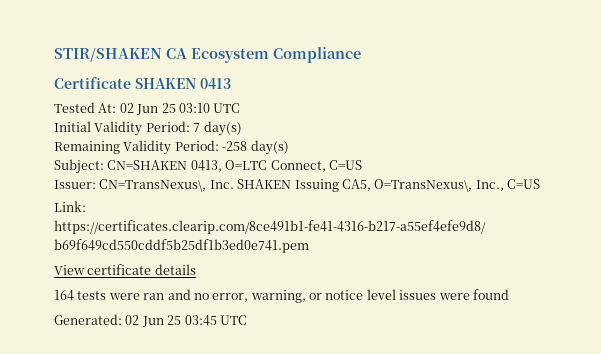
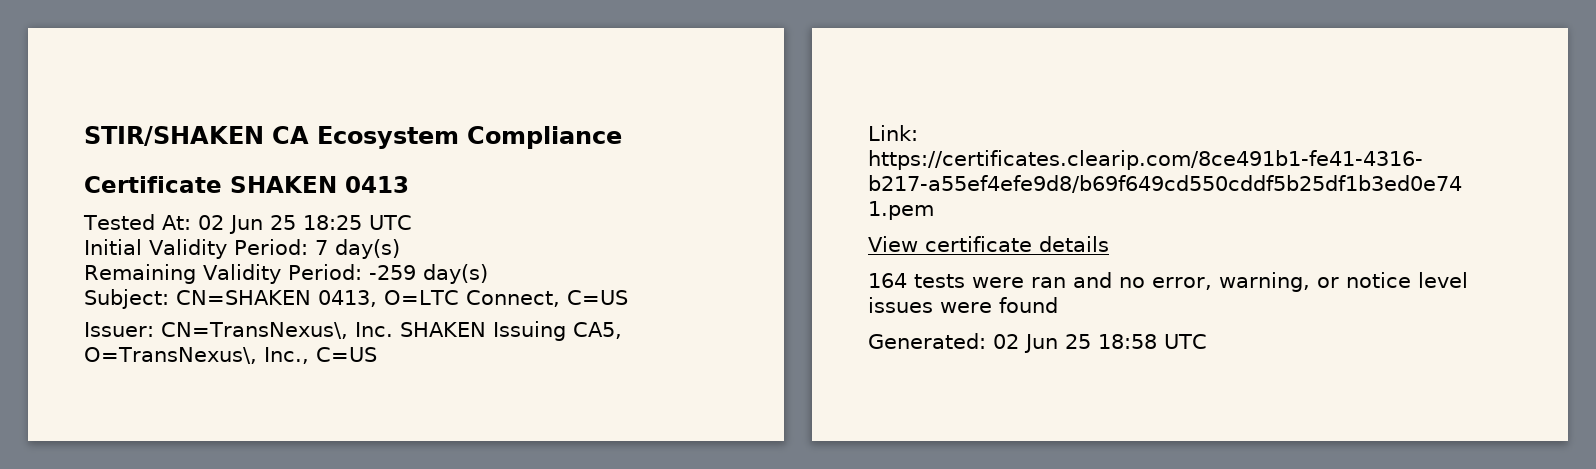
[178,103,210,113] 03:10 -> [302,215,362,230] 18:25
[222,141,248,151] -258 -> [368,265,416,280] -259
[184,315,217,326] 03:45 -> [1098,334,1157,349] 18:58

